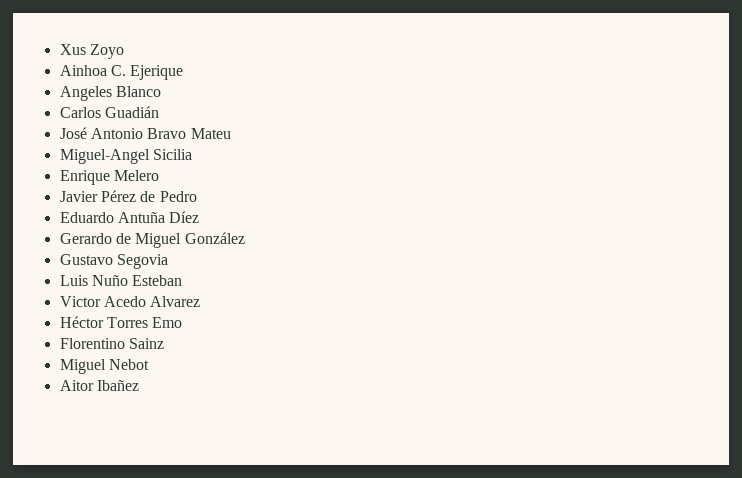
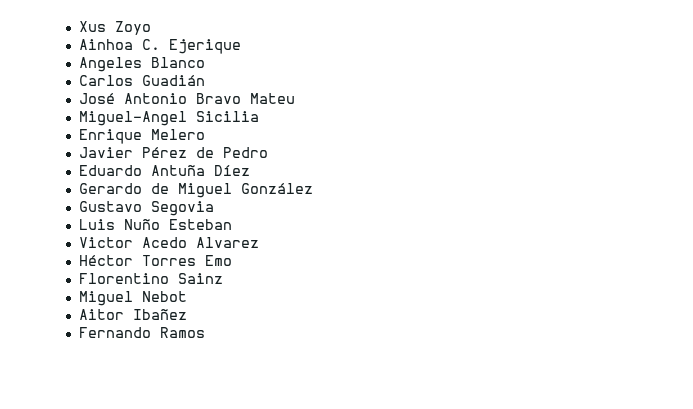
(139, 385) none -> [78,327,205,338] // Fernando Ramos

